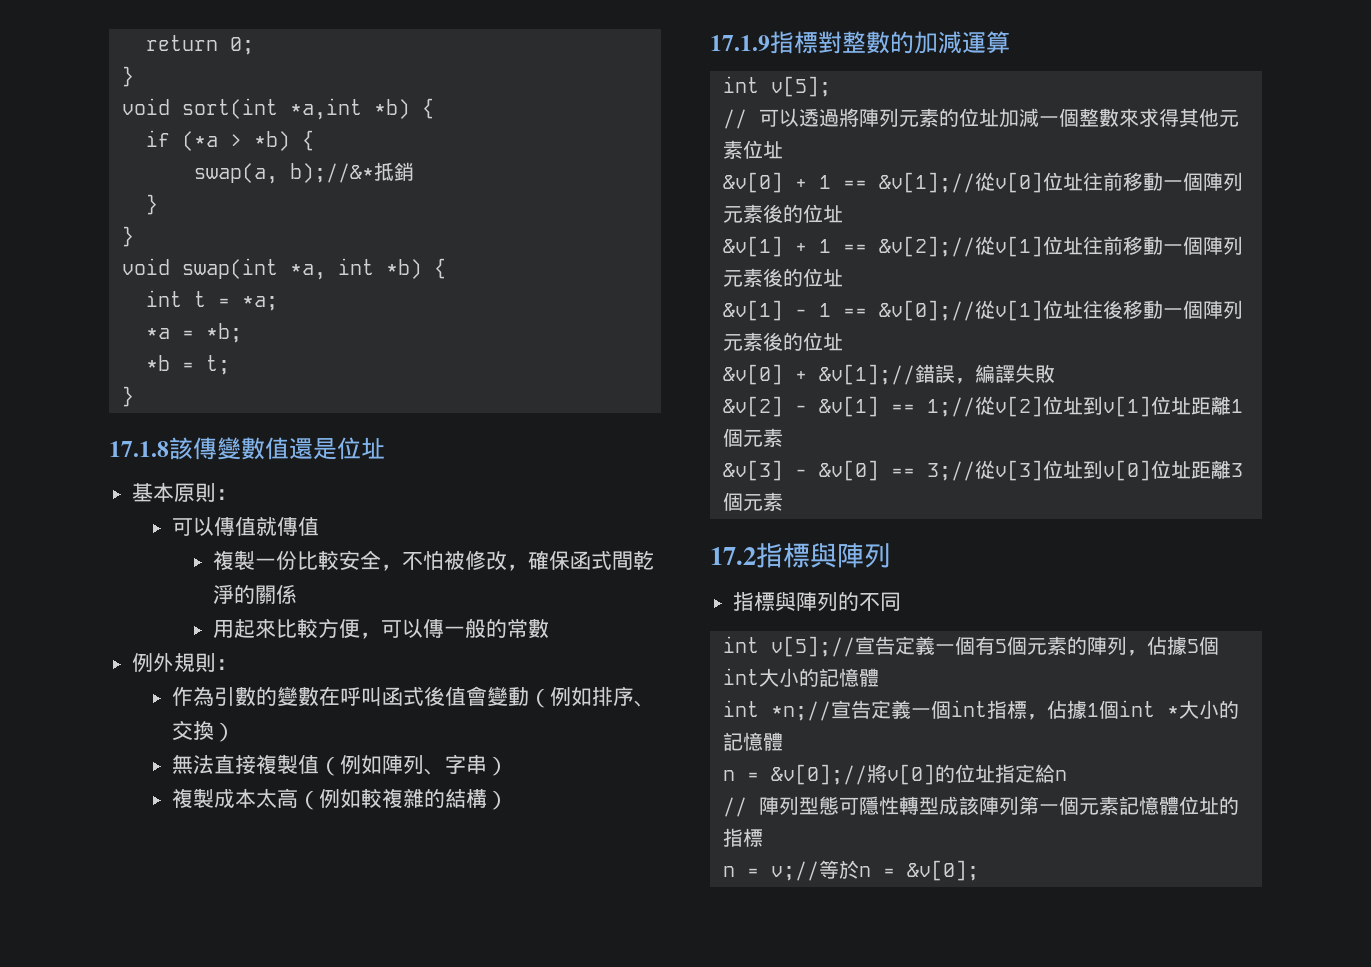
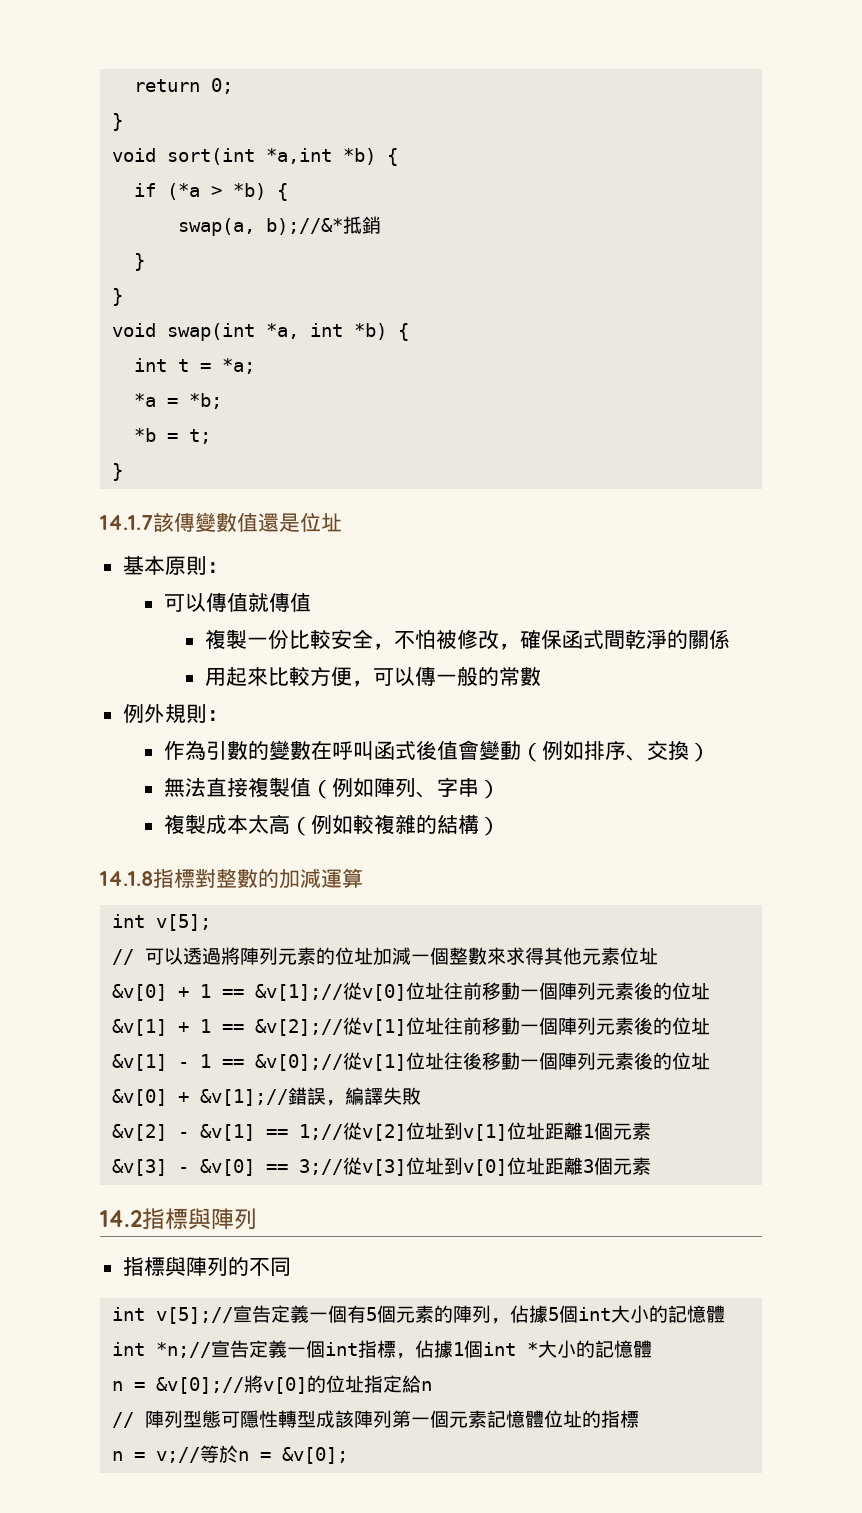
[109,441,169,457] 17.1.8 -> [100,515,153,530] 14.1.7
[710,35,770,51] 17.1.9 -> [100,871,153,886] 14.1.8
[710,547,756,565] 17.2 -> [100,1210,142,1227] 14.2

